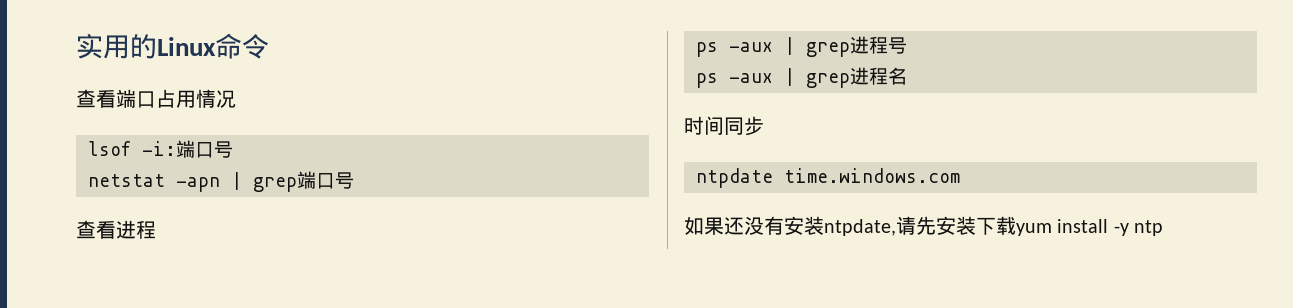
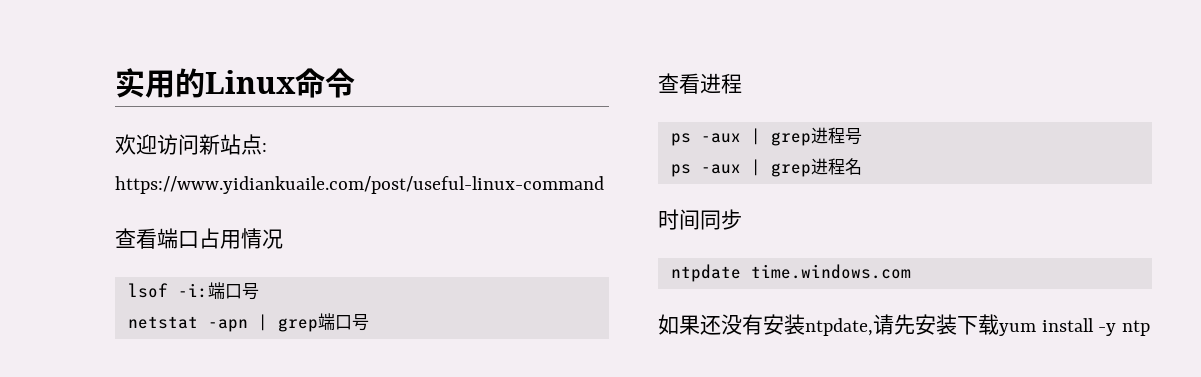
(269, 46) none -> [115,134,267,155] [115,176,604,194] // 欢迎访问新站点: https://www.yidiankuaile.com/post/useful-linux-command

